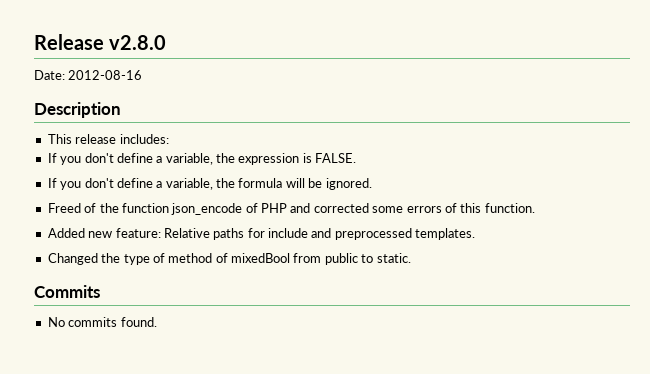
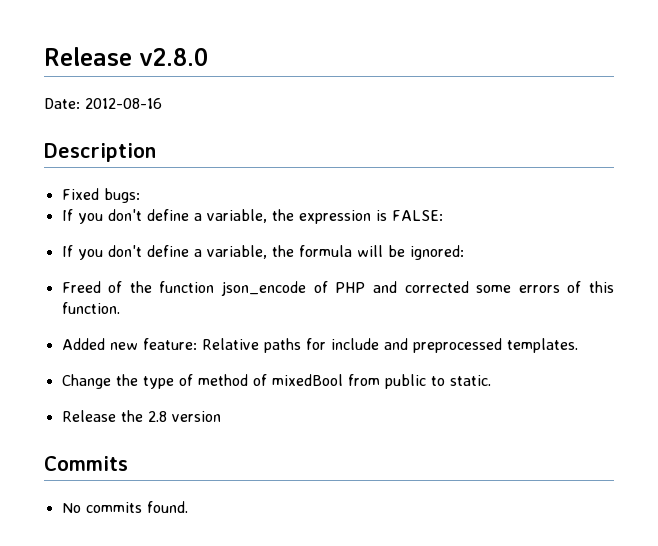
[47,134,169,144] This release includes: -> [61,188,140,203] Fixed bugs:
[315,153,357,163] FALSE. -> [391,210,443,221] FALSE:
[325,178,372,190] ignored. -> [409,245,464,260] ignored:
[47,253,98,265] Changed -> [61,374,111,389] Change
(411, 258) none -> [61,410,221,422] // Release the 2.8 version

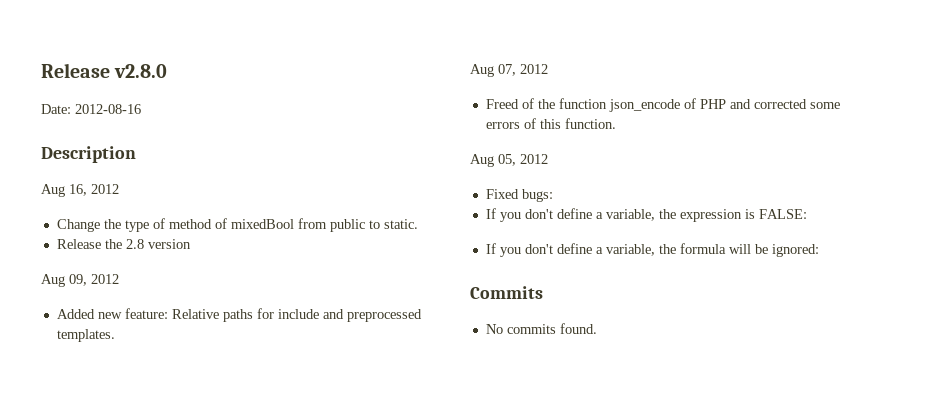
(156, 152) none -> [41,184,119,197] [56,218,418,232] [56,239,191,249] [41,274,119,287] [56,308,422,322] [56,329,115,342] [470,64,548,77] [485,98,840,112] [485,118,616,129] [470,154,548,167] // Aug 16, 2012 // Change the type of method of mixedBool from public to static. // Release the 2.8 version // Aug 09, 2012 // Added new feature: Relative paths for include and preprocessed templates. // Aug 07, 2012 // Freed of the function json_encode of PHP and corrected some errors of this function. // Aug 05, 2012
[61,281,614,296] [61,302,120,314] [61,338,578,353] [61,374,491,389] [61,410,221,422] // Freed of the function json_encode of PHP and corrected some errors of this function. // Added new feature: Relative paths for include and preprocessed templates. // Change the type of method of mixedBool from public to static. // Release the 2.8 version -> (819, 250) none

